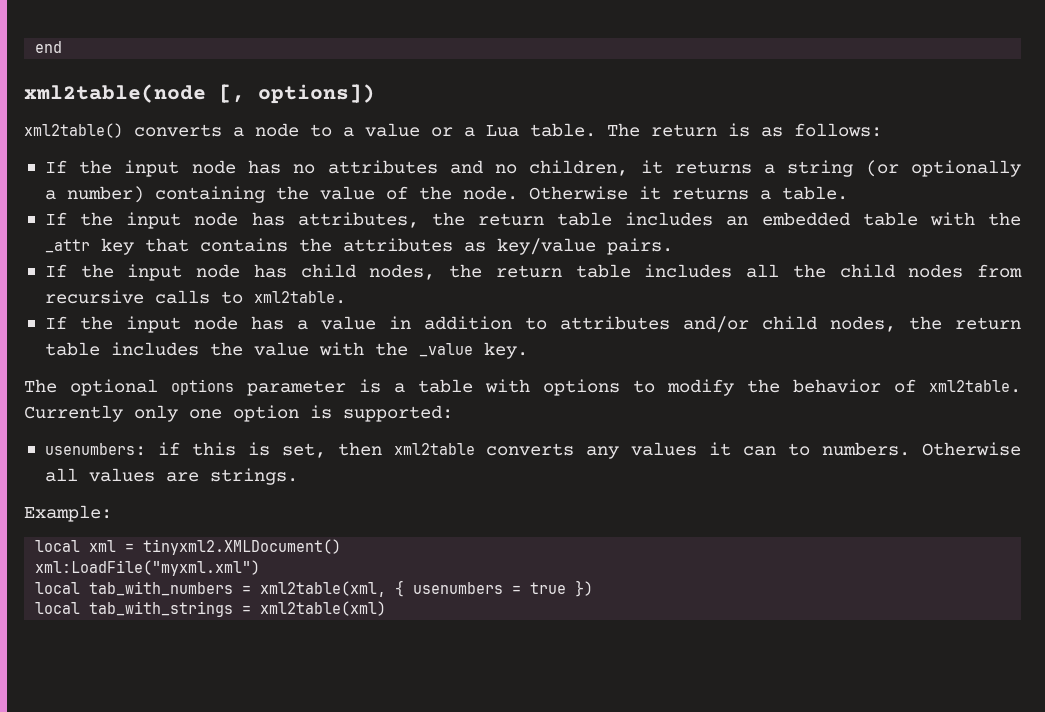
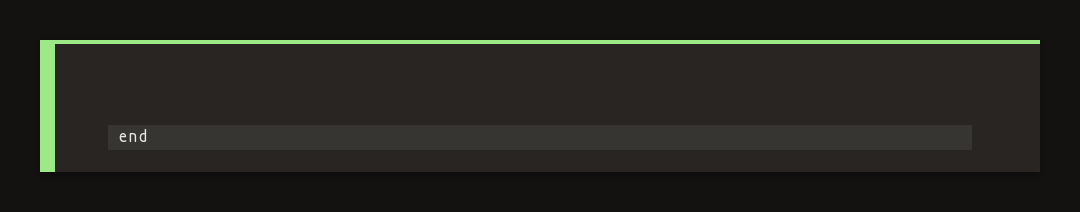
[24,84,375,104] [24,123,882,138] [44,160,1021,177] [44,186,848,203] [44,212,1021,229] [44,238,673,255] [44,264,1023,281] [44,290,346,304] [44,316,1021,333] [44,342,528,359] [24,379,1021,396] [24,405,453,422] [44,442,1022,459] [44,468,298,485] [24,505,112,522] [35,539,342,555] [35,560,261,576] [35,580,594,597] [35,601,387,617] // xml2table(node [, options]) // xml2table() converts a node to a value or a Lua table. The return is as follows: // If the input node has no attributes and no children, it returns a string (or optionally a number) containing the value of the node. Otherwise it returns a table. // If the input node has attributes, the return table includes an embedded table with the _attr key that contains the attributes as key/value pairs. // If the input node has child nodes, the return table includes all the child nodes from recursive calls to xml2table. // If the input node has a value in addition to attributes and/or child nodes, the return table includes the value with the _value key. // The optional options parameter is a table with options to modify the behavior of xml2table. Currently only one option is supported: // usenumbers: if this is set, then xml2table converts any values it can to numbers. Otherwise all values are strings. // Example: // local xml = tinyxml2.XMLDocument() // xml:LoadFile("myxml.xml") // local tab_with_numbers = xml2table(xml, { usenumbers = true }) // local tab_with_strings = xml2table(xml) -> (149, 135) none

